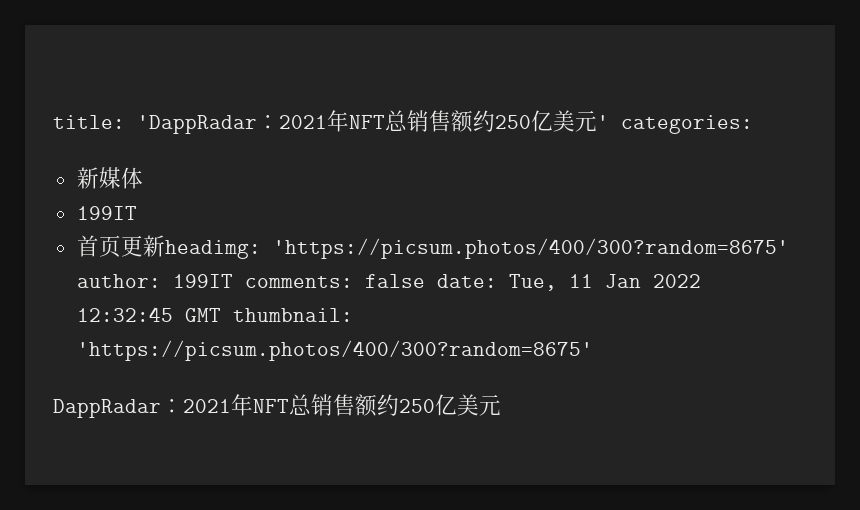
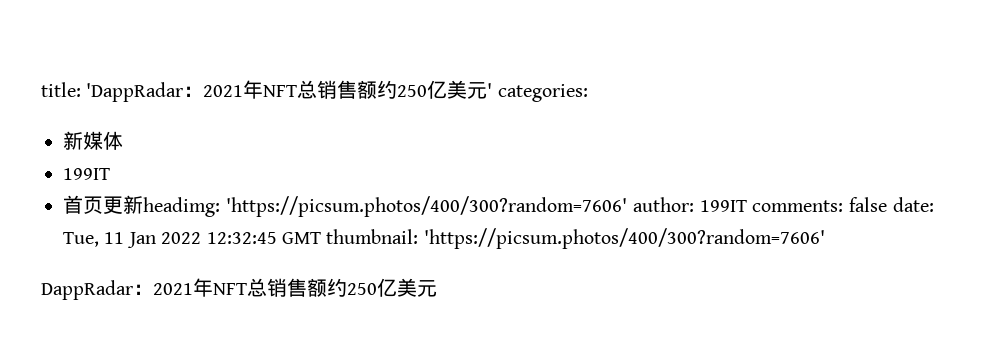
[272,238,789,259] 'https://picsum.photos/400/300?random=8675' -> [225,196,627,217] 'https://picsum.photos/400/300?random=7606'
[76,340,593,361] 'https://picsum.photos/400/300?random=8675' -> [423,228,825,249] 'https://picsum.photos/400/300?random=7606'

